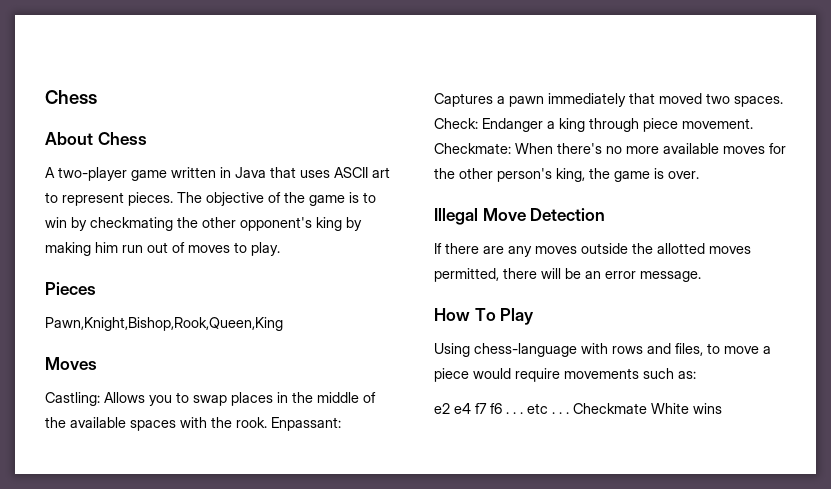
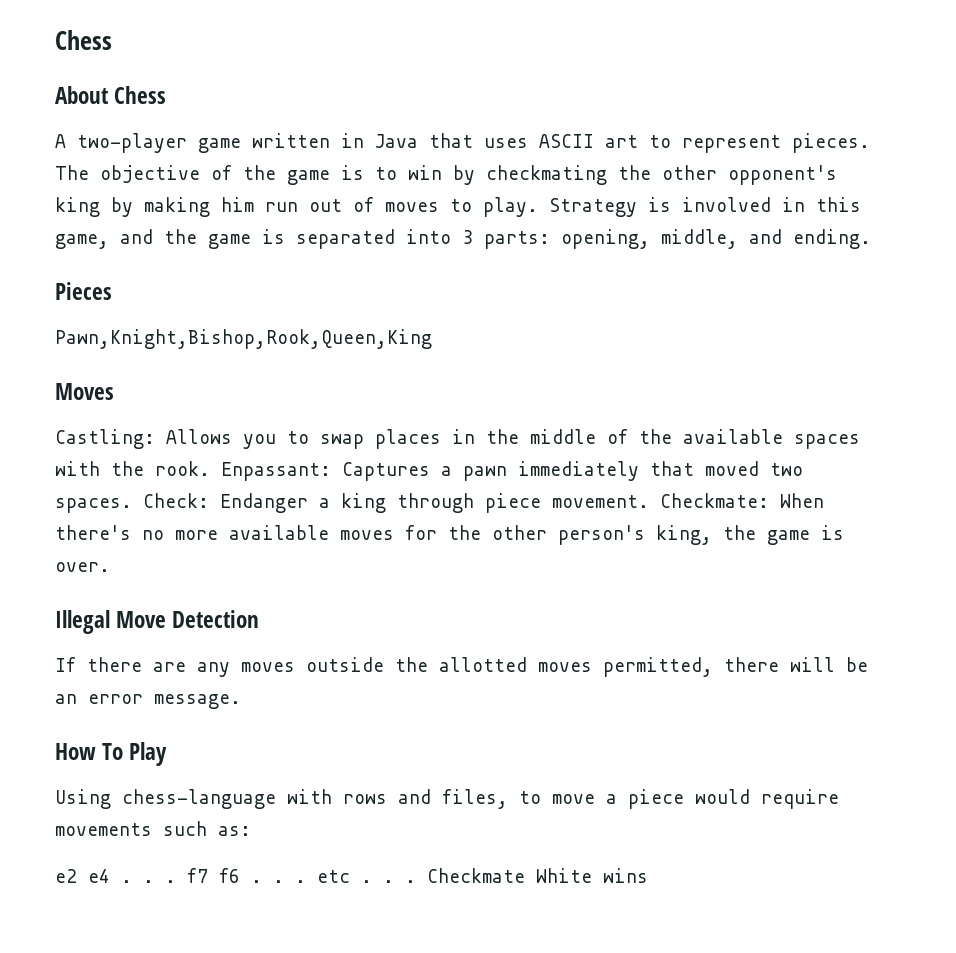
(280, 249) none -> [549,197,861,217] [55,229,871,249] Strategy is involved in this game, and the game is separated into 3 parts: opening, middle, and ending.
(471, 408) none -> [121,880,176,883] . . .

